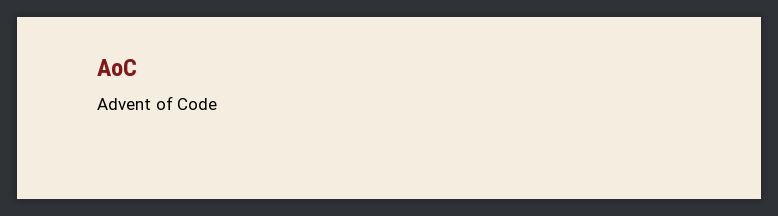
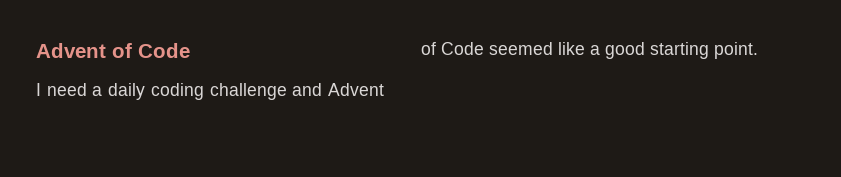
[97,59,137,76] [97,96,218,110] AoC // Advent of Code -> [36,43,190,58] [36,83,384,100] [421,42,758,59] Advent of Code // I need a daily coding challenge and Advent of Code seemed like a good starting point.

